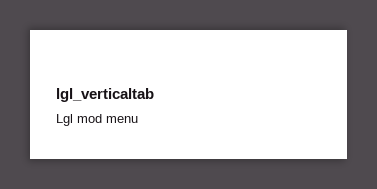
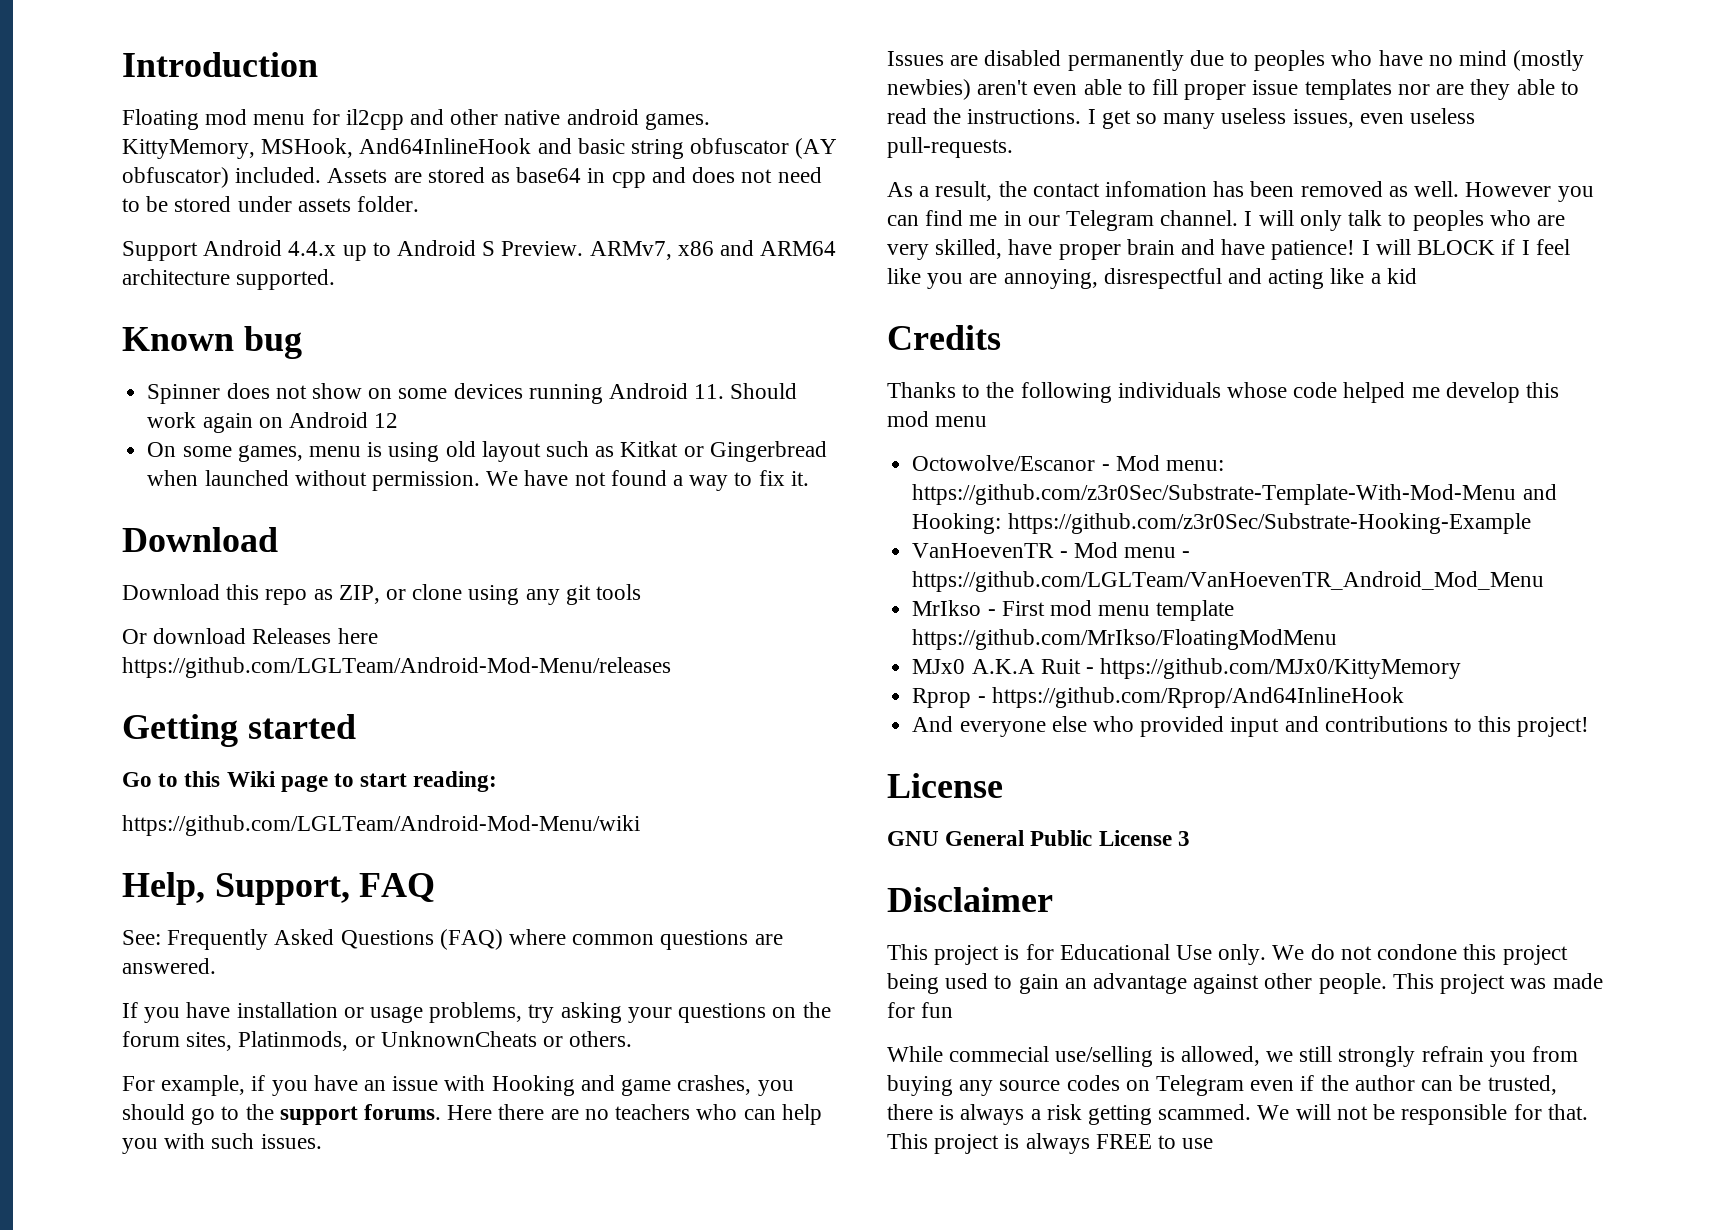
[56,88,154,102] [56,114,138,126] lgl_verticaltab // Lgl mod menu -> [122,52,318,77] [122,109,710,130] [122,138,838,159] [122,167,822,188] [122,196,420,212] [122,240,837,261] [122,269,336,290] [122,326,302,359] [147,383,798,404] [147,412,399,433] [147,441,827,462] [147,470,809,491] [122,527,278,552] [122,584,642,605] [122,628,378,644] [122,657,671,678] [122,714,356,747] [122,771,498,792] [122,815,640,836] [122,872,436,905] [122,929,783,950] [122,958,216,974] [122,1002,831,1023] [122,1031,633,1051] [122,1075,794,1096] [122,1104,822,1125] [122,1133,322,1154] [887,50,1585,71] [887,79,1579,100] [887,108,1476,129] [887,137,1013,158] [887,181,1594,202] [887,210,1565,231] [887,239,1570,260] [887,268,1417,289] [887,325,1001,350] [887,382,1560,403] [887,411,988,427] [912,455,1224,471] [912,484,1557,505] [912,513,1531,534] [912,542,1191,558] [912,571,1545,592] [912,600,1235,621] [912,629,1338,650] [912,658,1462,679] [912,687,1404,708] [912,716,1590,737] [887,773,1003,798] [887,830,1190,846] [887,887,1053,912] [887,944,1568,965] [887,973,1603,994] [887,1002,954,1018] [887,1046,1579,1067] [887,1075,1557,1096] [887,1104,1588,1125] [887,1133,1214,1154] Introduction // Floating mod menu for il2cpp and other native android games. KittyMemory, MSHook, And64InlineHook and basic string obfuscator (AY obfuscator) included. Assets are stored as base64 in cpp and does not need to be stored under assets folder. // Support Android 4.4.x up to Android S Preview. ARMv7, x86 and ARM64 architecture supported. // Known bug // Spinner does not show on some devices running Android 11. Should work again on Android 12 // On some games, menu is using old layout such as Kitkat or Gingerbread when launched without permission. We have not found a way to fix it. // Download // Download this repo as ZIP, or clone using any git tools // Or download Releases here https://github.com/LGLTeam/Android-Mod-Menu/releases // Getting started // Go to this Wiki page to start reading: // https://github.com/LGLTeam/Android-Mod-Menu/wiki // Help, Support, FAQ // See: Frequently Asked Questions (FAQ) where common questions are answered. // If you have installation or usage problems, try asking your questions on the forum sites, Platinmods, or UnknownCheats or others. // For example, if you have an issue with Hooking and game crashes, you should go to the support forums. Here there are no teachers who can help you with such issues. // Issues are disabled permanently due to peoples who have no mind (mostly newbies) aren't even able to fill proper issue templates nor are they able to read the instructions. I get so many useless issues, even useless pull-requests. // As a result, the contact infomation has been removed as well. However you can find me in our Telegram channel. I will only talk to peoples who are very skilled, have proper brain and have patience! I will BLOCK if I feel like you are annoying, disrespectful and acting like a kid // Credits // Thanks to the following individuals whose code helped me develop this mod menu // Octowolve/Escanor - Mod menu: https://github.com/z3r0Sec/Substrate-Template-With-Mod-Menu and Hooking: https://github.com/z3r0Sec/Substrate-Hooking-Example // VanHoevenTR - Mod menu - https://github.com/LGLTeam/VanHoevenTR_Android_Mod_Menu // MrIkso - First mod menu template https://github.com/MrIkso/FloatingModMenu // MJx0 A.K.A Ruit - https://github.com/MJx0/KittyMemory // Rprop - https://github.com/Rprop/And64InlineHook // And everyone else who provided input and contributions to this project! // License // GNU General Public License 3 // Disclaimer // This project is for Educational Use only. We do not condone this project being used to gain an advantage against other people. This project was made for fun // While commecial use/selling is allowed, we still strongly refrain you from buying any source codes on Telegram even if the author can be trusted, there is always a risk getting scammed. We will not be responsible for that. This project is always FREE to use

